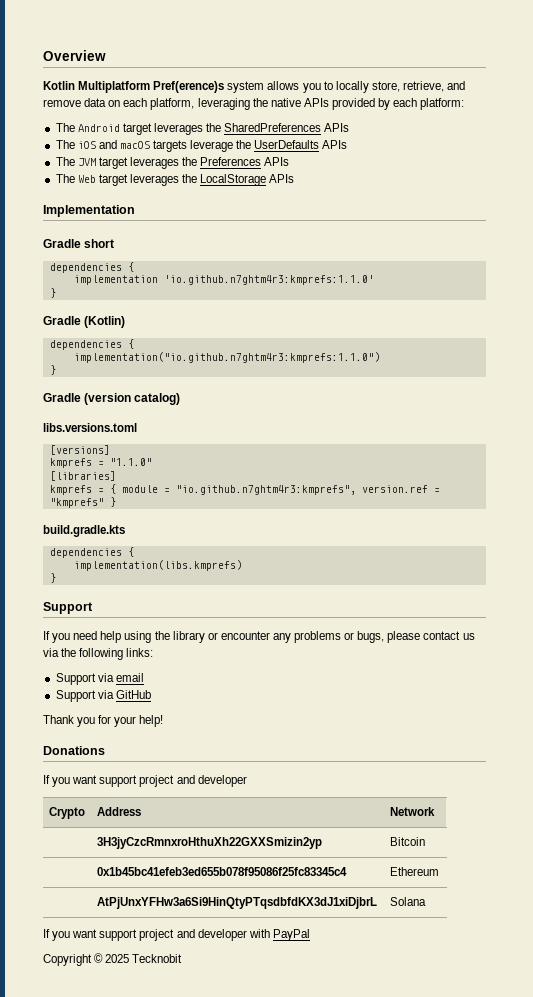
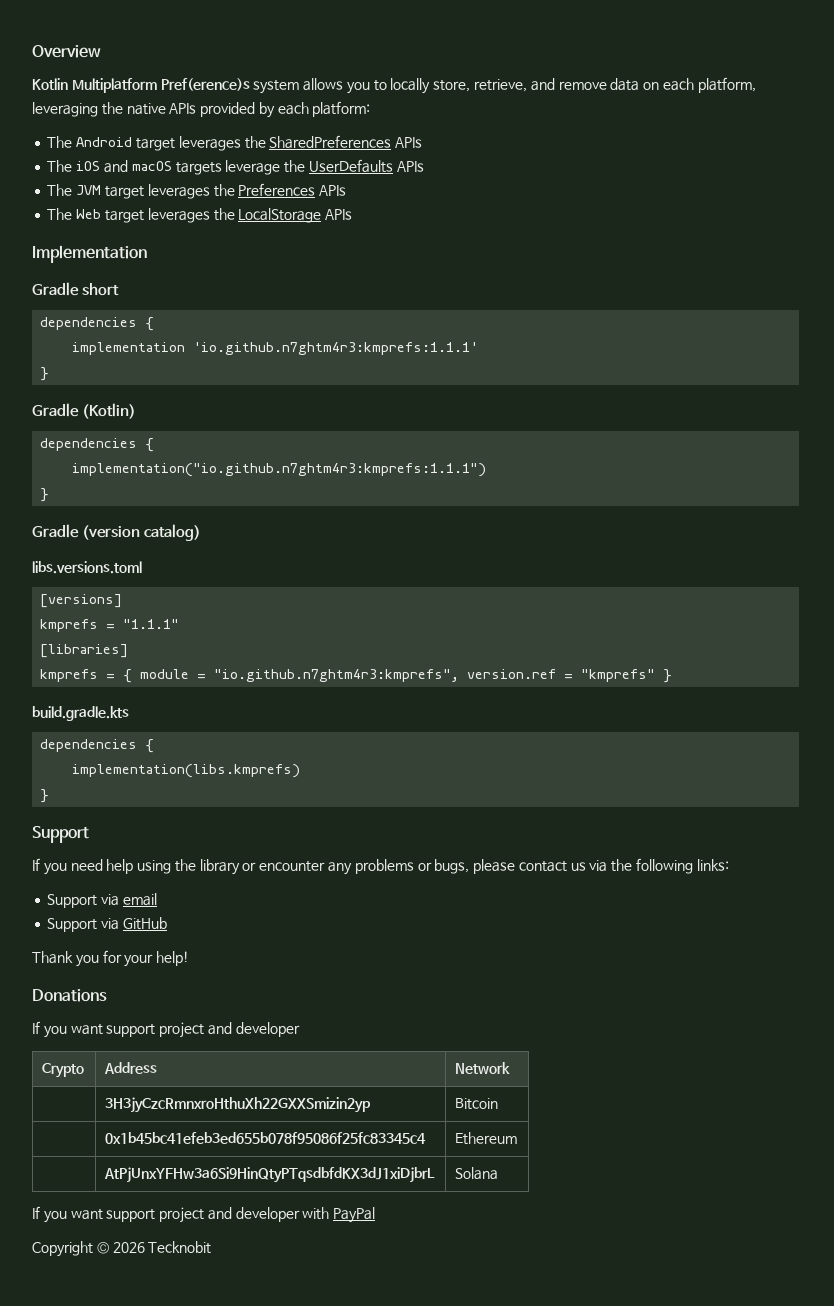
[163,275,374,285] 'io.github.n7ghtm4r3:kmprefs:1.1.0' -> [193,342,479,355] 'io.github.n7ghtm4r3:kmprefs:1.1.1'
[73,352,380,363] implementation("io.github.n7ghtm4r3:kmprefs:1.1.0") -> [72,463,487,477] implementation("io.github.n7ghtm4r3:kmprefs:1.1.1")
[109,458,152,466] "1.1.0" -> [123,619,180,629] "1.1.1"
[105,954,130,963] 2025 -> [112,1242,145,1253] 2026

